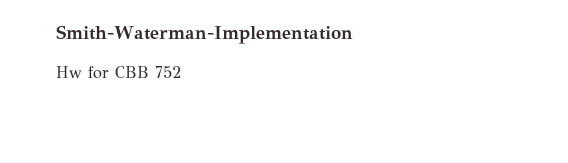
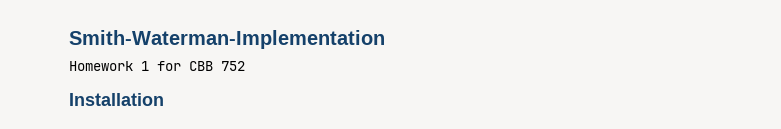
[56,66,82,78] Hw -> [69,61,149,71] Homework 1
(181, 72) none -> [69,93,164,106] // Installation

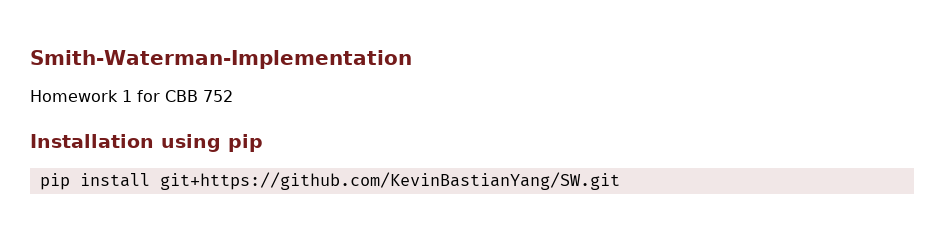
(164, 99) none -> [161,134,263,152] [39,172,620,190] using pip // pip install git+https://github.com/KevinBastianYang/SW.git

